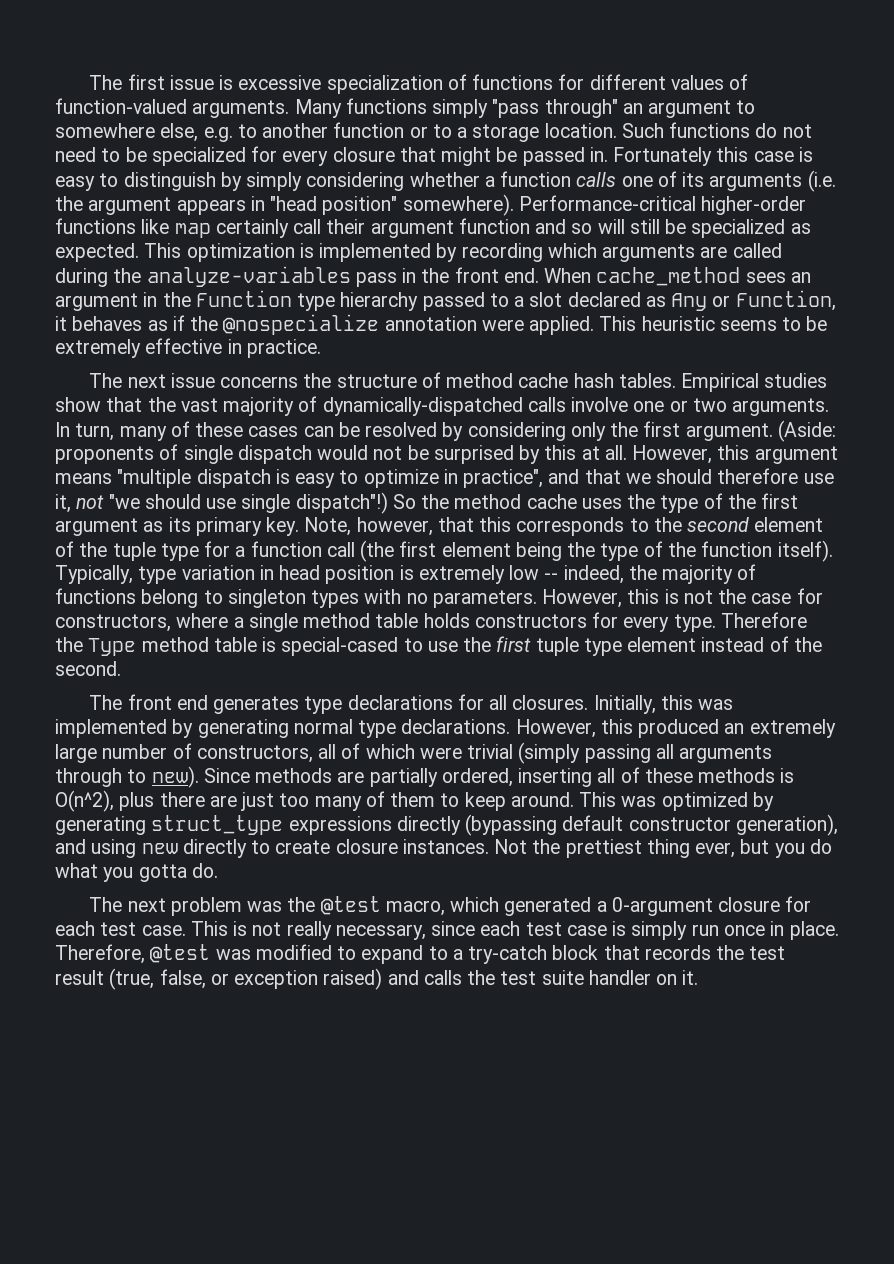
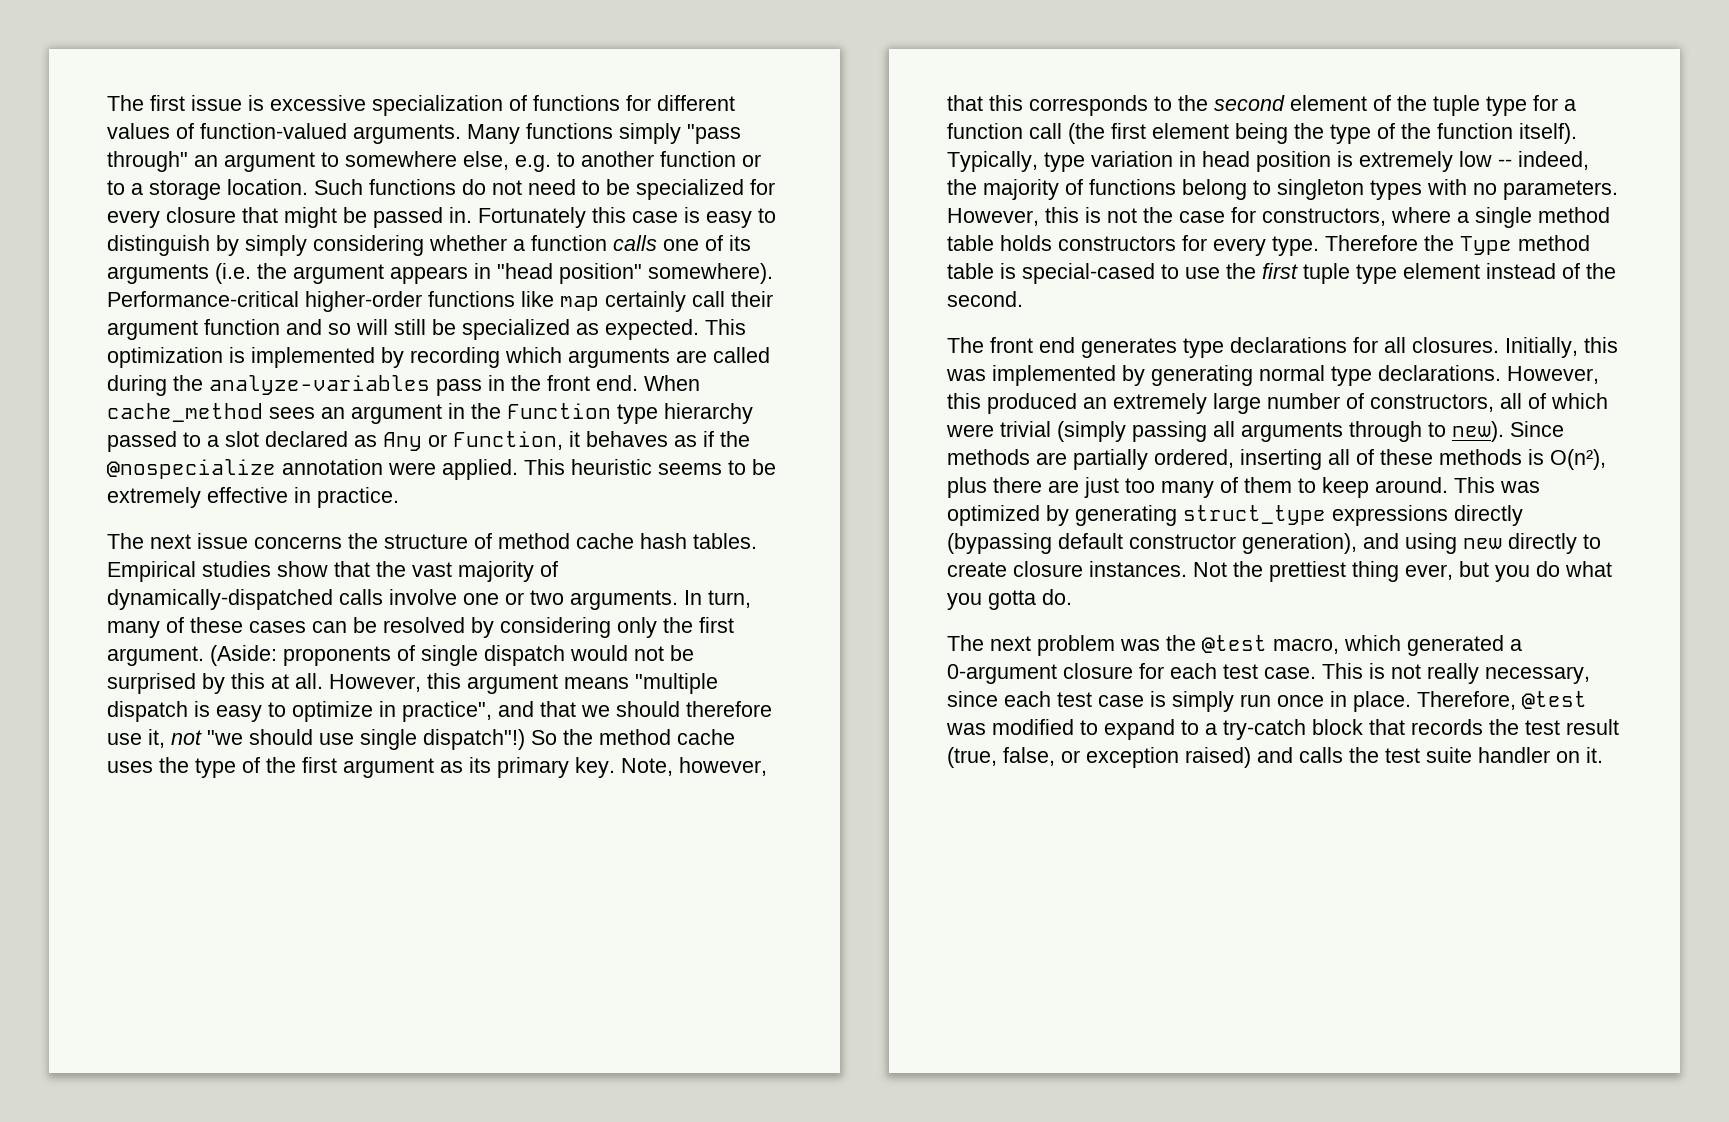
[55,790,114,812] O(n^2), -> [1550,449,1606,470] O(n²),

